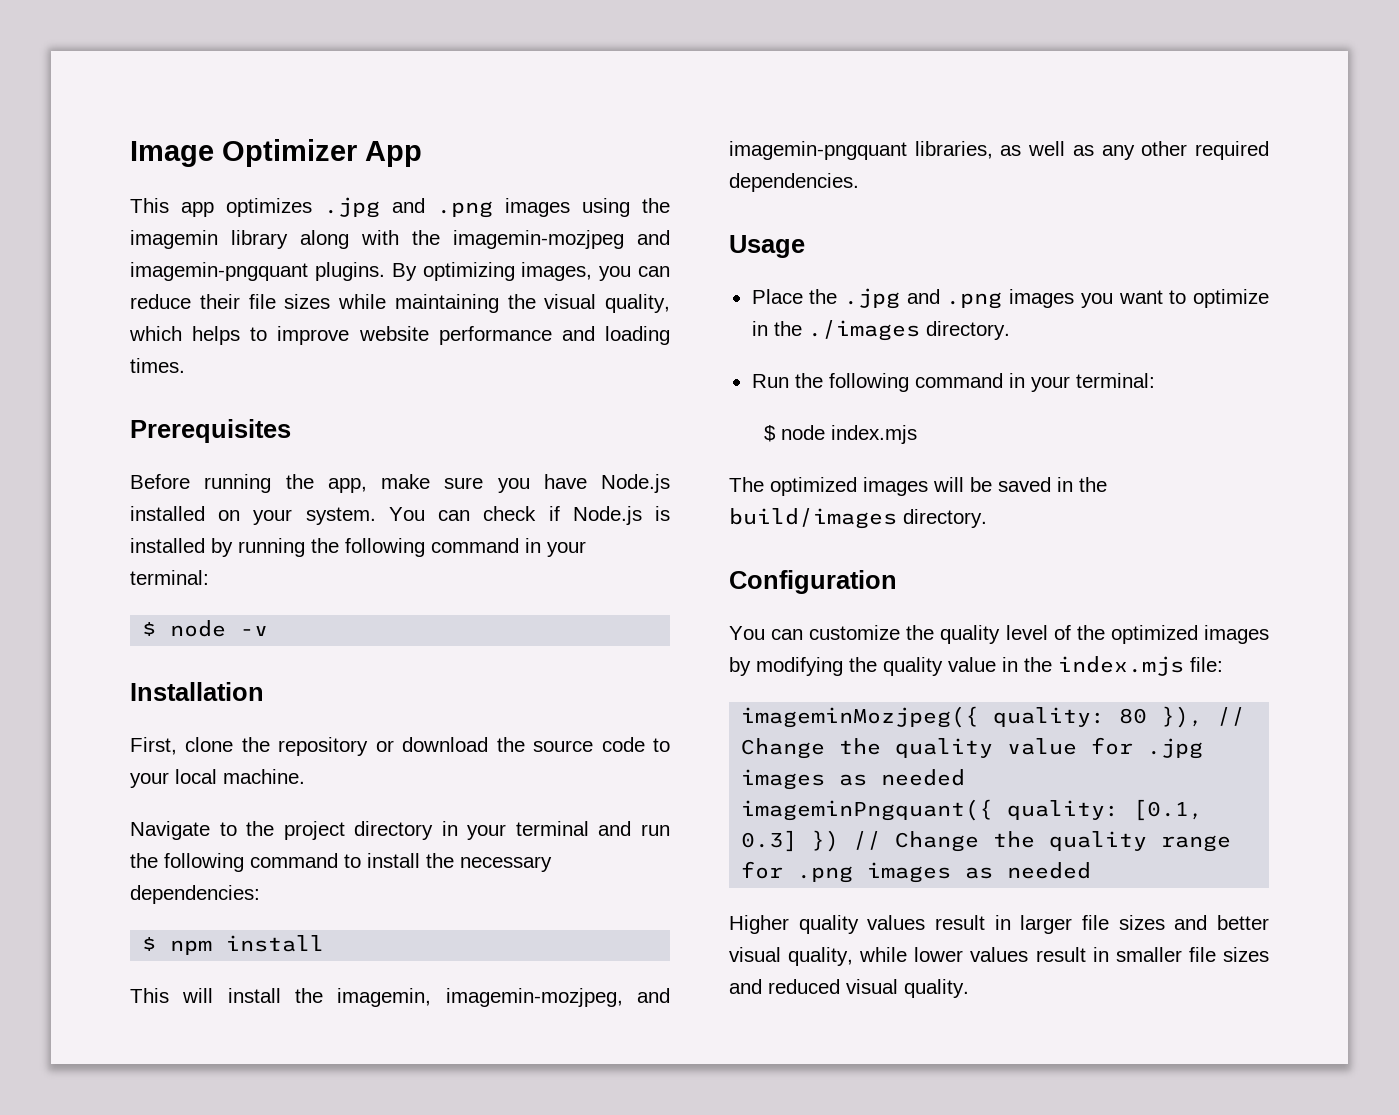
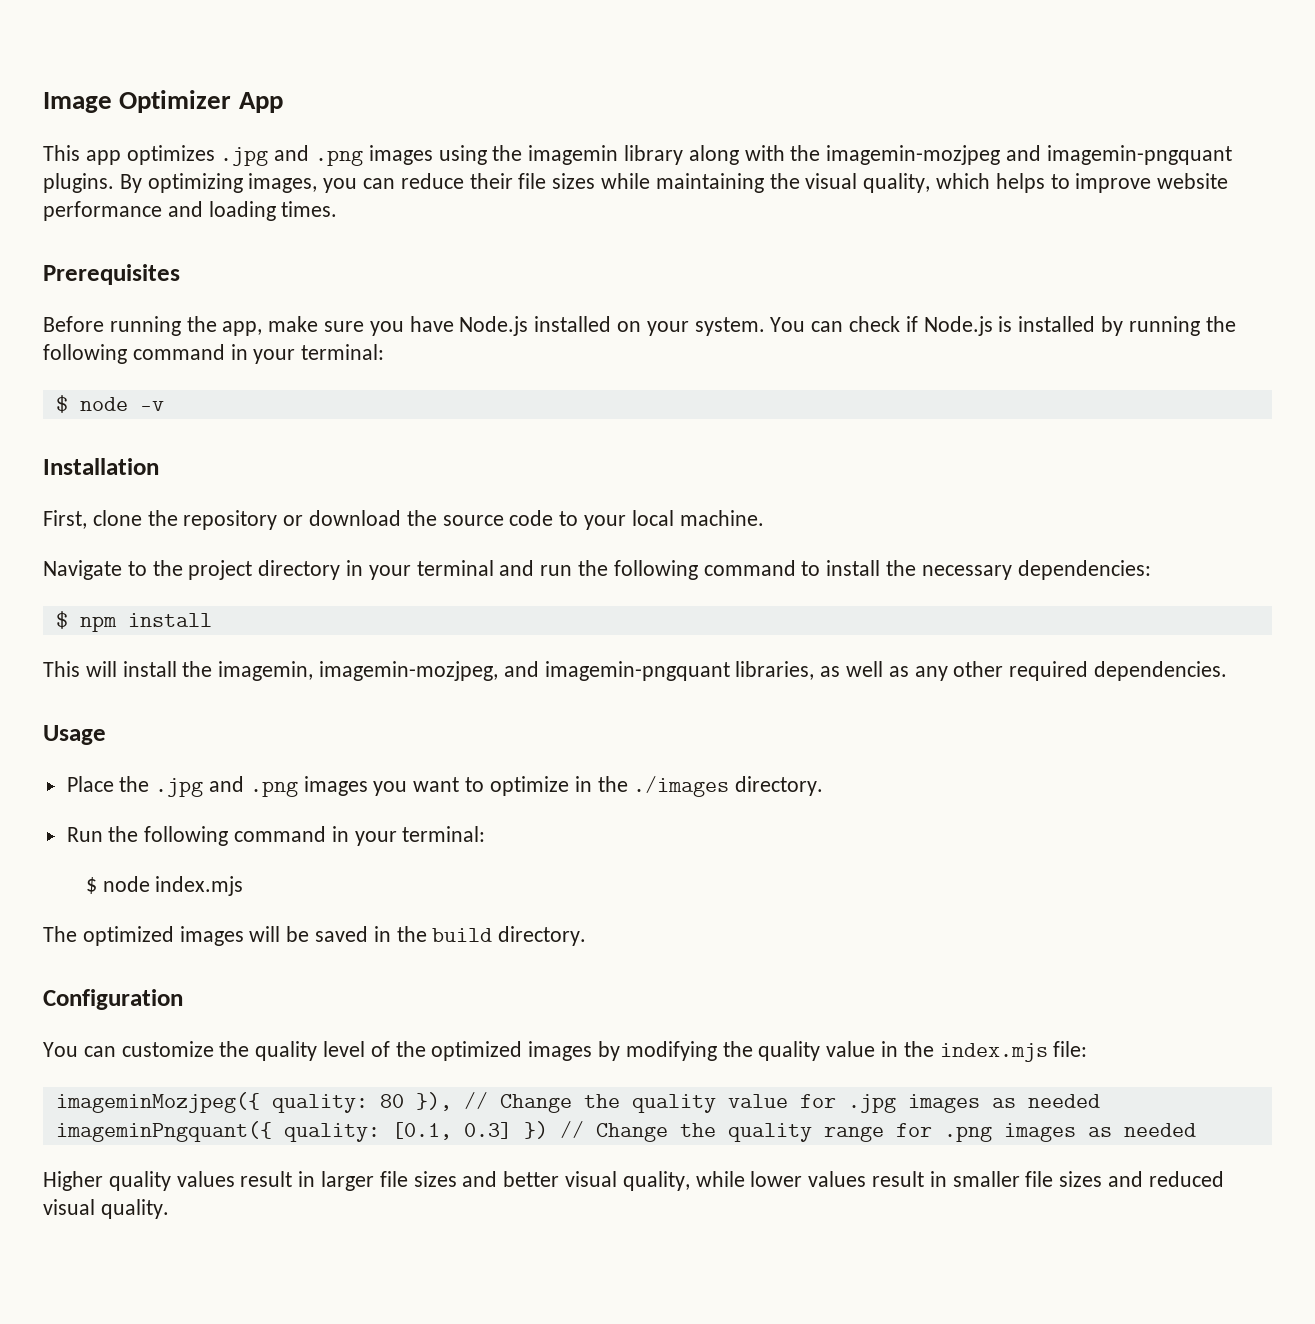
[729,508,897,529] build/images -> [432,928,493,942] build

